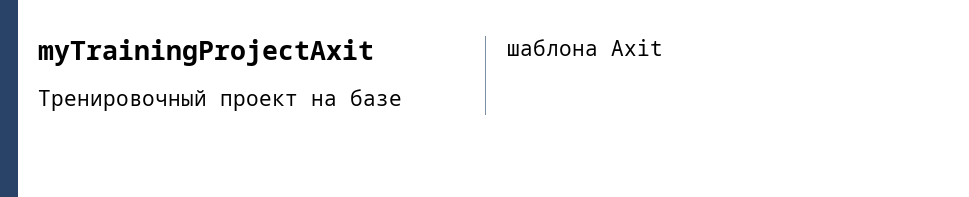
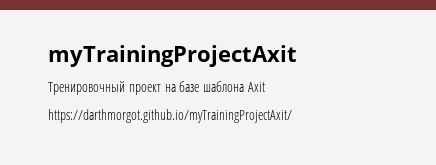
(663, 47) none -> [48,109,292,123] // https://darthmorgot.github.io/myTrainingProjectAxit/

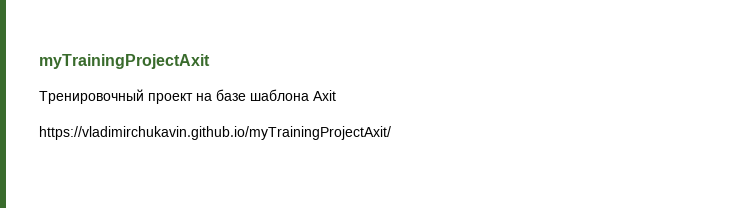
[48,109,292,123] https://darthmorgot.github.io/myTrainingProjectAxit/ -> [39,126,391,140] https://vladimirchukavin.github.io/myTrainingProjectAxit/

